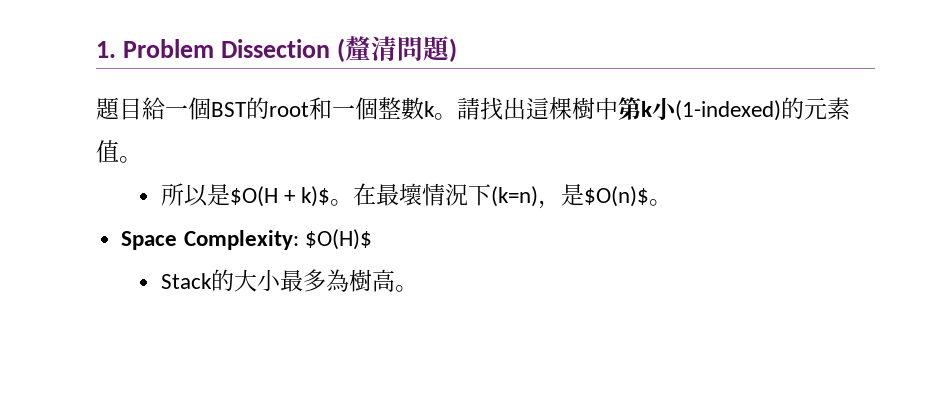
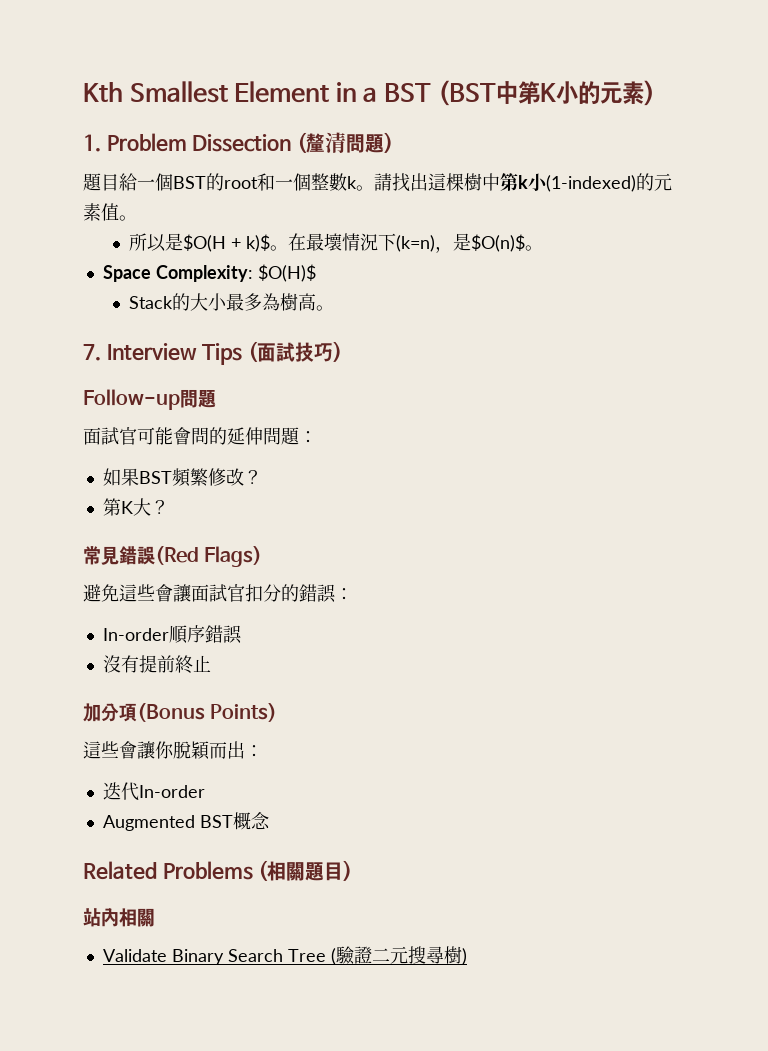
(96, 49) none -> [83,80,655,106] Kth Smallest Element in a BST (BST中第K小的元素) //
(418, 288) none -> [83,341,343,365] [83,389,216,410] [83,427,317,445] [102,468,262,487] [102,498,169,516] [83,546,263,567] [83,584,353,603] [102,625,242,644] [102,655,211,674] [83,703,278,722] [83,741,263,760] [102,782,205,801] [102,812,270,831] [83,860,353,881] [83,907,155,927] [102,946,467,965] // 7. Interview Tips (面試技巧) // Follow-up問題 // 面試官可能會問的延伸問題： // 如果BST頻繁修改？ // 第K大？ // 常見錯誤(Red Flags) // 避免這些會讓面試官扣分的錯誤： // In-order順序錯誤 // 沒有提前終止 // 加分項(Bonus Points) // 這些會讓你脫穎而出： // 迭代In-order // Augmented BST概念 // Related Problems (相關題目) // 站內相關 // Validate Binary Search Tree (驗證二元搜尋樹)

